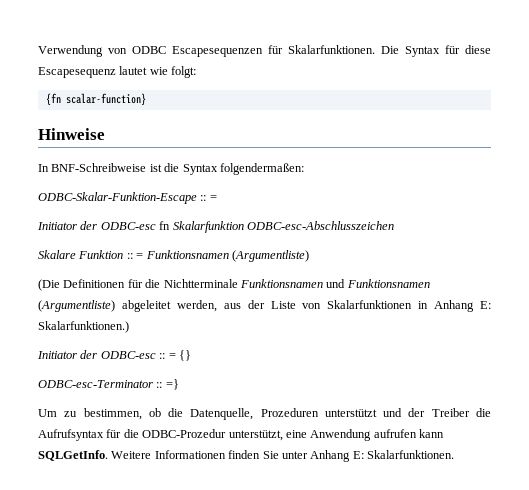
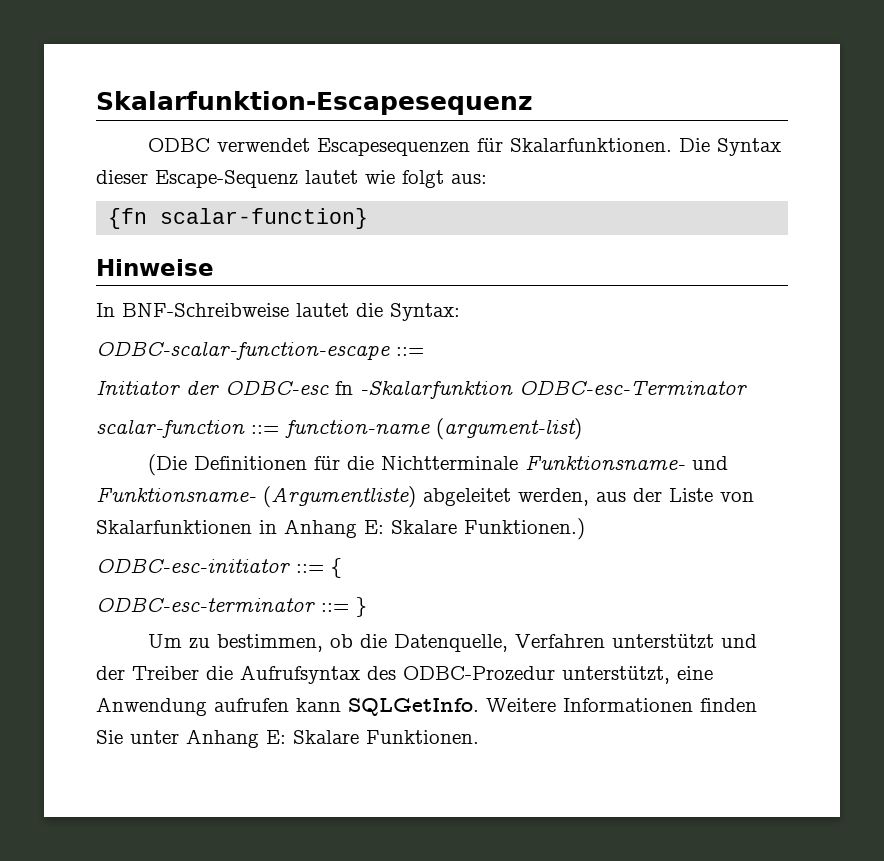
[38,45,166,57] Verwendung von ODBC -> [96,91,533,115] [147,138,310,152] Skalarfunktion-Escapesequenz // ODBC verwendet
[445,45,491,54] [38,66,197,78] für diese Escapesequenz lautet wie folgt: -> [96,170,487,188] dieser Escape-Sequenz lautet wie folgt aus:
[149,163,304,175] [38,192,217,204] [37,221,394,233] [38,250,309,262] ist die Syntax folgendermaßen: // ODBC-Skalar-Funktion-Escape :: = // Initiator der ODBC-esc fn Skalarfunktion ODBC-esc-Abschlusszeichen // Skalare Funktion :: = Funktionsnamen (Argumentliste) -> [296,303,460,321] [96,341,424,360] [96,380,747,399] [96,418,582,440] lautet die Syntax: // ODBC-scalar-function-escape ::= // Initiator der ODBC-esc fn -Skalarfunktion ODBC-esc-Terminator // scalar-function ::= function-name (argument-list)
[239,279,430,288] Funktionsnamen und Funktionsnamen -> [524,456,728,470] [96,488,256,502] Funktionsname- und Funktionsname-
[38,321,129,333] [37,350,191,361] [38,379,179,390] Skalarfunktionen.) // Initiator der ODBC-esc :: = {} // ODBC-esc-Terminator :: =} -> [391,518,585,540] [96,558,342,578] [96,597,367,617] Skalare Funktionen.) // ODBC-esc-initiator ::= { // ODBC-esc-terminator ::= }
[260,408,319,417] Prozeduren -> [514,634,605,648] Verfahren
[106,429,139,438] für die -> [367,666,396,680] des
[367,450,454,459] Skalarfunktionen. -> [293,730,479,744] Skalare Funktionen.

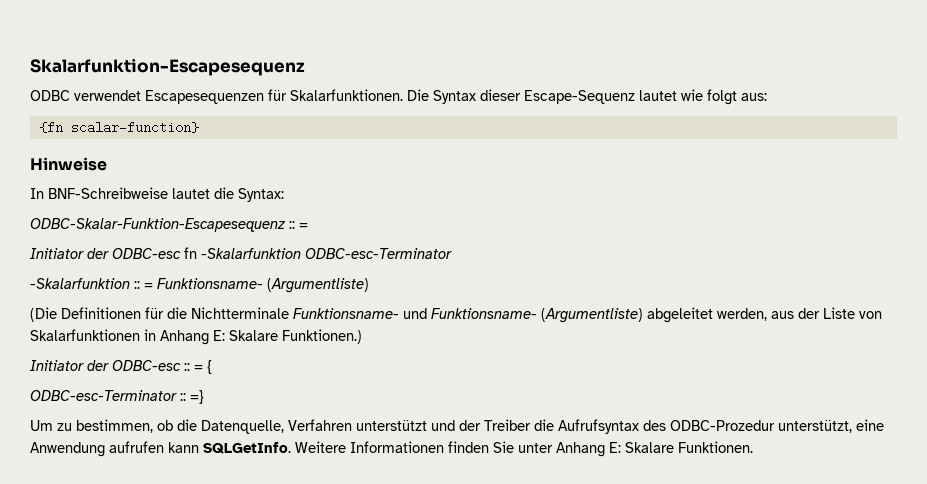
[96,341,424,360] ODBC-scalar-function-escape ::= -> [30,218,308,232] ODBC-Skalar-Funktion-Escapesequenz :: =
[96,418,582,440] scalar-function ::= function-name (argument-list) -> [30,278,369,293] -Skalarfunktion :: = Funktionsname- (Argumentliste)
[96,558,342,578] [96,597,367,617] ODBC-esc-initiator ::= { // ODBC-esc-terminator ::= } -> [30,360,212,374] [30,390,204,404] Initiator der ODBC-esc :: = { // ODBC-esc-Terminator :: =}

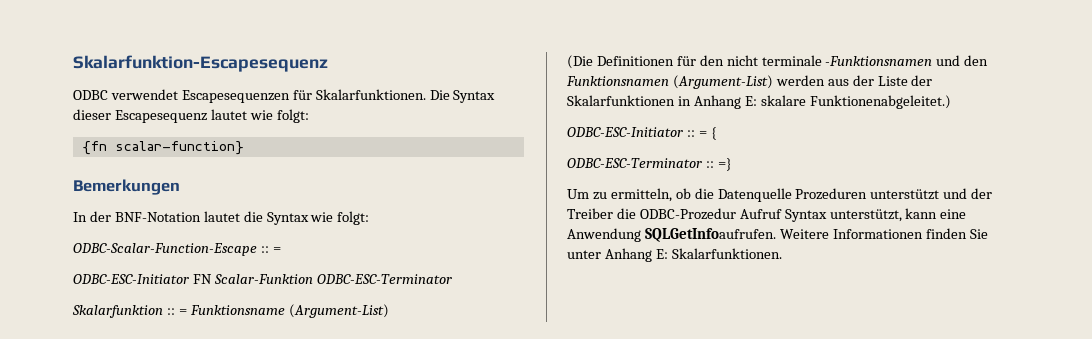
[524,90,635,104] Escape-Sequenz -> [114,110,207,123] Escapesequenz
[707,89,767,105] folgt aus: -> [276,109,309,123] folgt:
[30,157,107,171] Hinweise -> [73,179,180,195] Bemerkungen
[48,187,284,202] [30,218,308,232] [30,247,452,259] [30,278,369,293] [30,307,767,323] BNF-Schreibweise lautet die Syntax: // ODBC-Skalar-Funktion-Escapesequenz :: = // Initiator der ODBC-esc fn -Skalarfunktion ODBC-esc-Terminator // -Skalarfunktion :: = Funktionsname- (Argumentliste) // (Die Definitionen für die Nichtterminale Funktionsname- und Funktionsname- (Argumentliste) abgeleitet werden, -> [89,211,370,225] [73,243,281,256] [73,274,452,284] [72,304,389,318] [567,55,989,69] [566,75,825,89] der BNF-Notation lautet die Syntax wie folgt: // ODBC-Scalar-Function-Escape :: = // ODBC-ESC-Initiator FN Scalar-Funktion ODBC-ESC-Terminator // Skalarfunktion :: = Funktionsname (Argument-List) // (Die Definitionen für den nicht terminale -Funktionsnamen und den Funktionsnamen (Argument-List) werden
[859,311,882,319] von -> [911,75,933,86] der
[229,329,362,344] [30,360,181,371] Skalare Funktionen.) // Initiator der ODBC-esc -> [760,95,951,109] [567,127,683,137] skalare Funktionenabgeleitet.) // ODBC-ESC-Initiator
[30,390,177,401] ODBC-esc-Terminator -> [567,158,702,168] ODBC-ESC-Terminator
[76,419,153,433] bestimmen, -> [610,188,672,202] ermitteln,
[201,419,352,434] Datenquelle, Verfahren -> [717,188,868,202] Datenquelle Prozeduren
[558,419,884,434] [30,441,291,457] Aufrufsyntax des ODBC-Prozedur unterstützt, eine Anwendung aufrufen kann SQLGetInfo. -> [639,208,967,222] [567,228,776,242] ODBC-Prozedur Aufruf Syntax unterstützt, kann eine Anwendung SQLGetInfoaufrufen.
[625,441,753,453] Skalare Funktionen. -> [671,248,782,259] Skalarfunktionen.

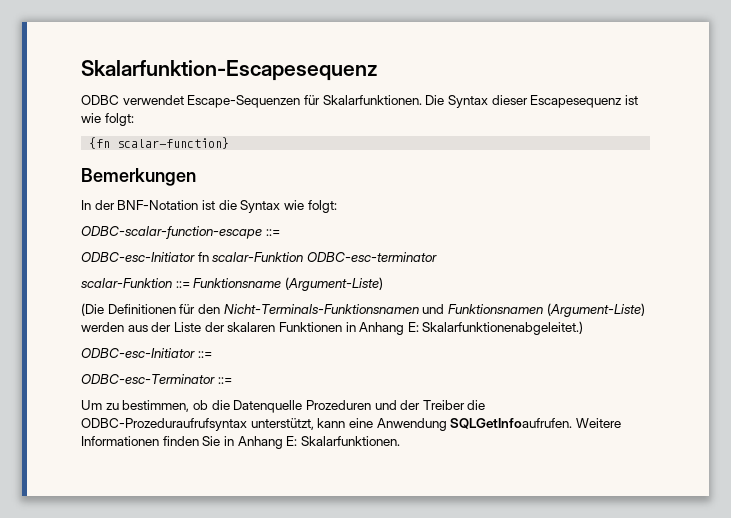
[181,90,290,103] Escapesequenzen -> [187,95,301,108] Escape-Sequenzen
[210,109,247,120] lautet -> [624,95,638,105] ist
[203,211,240,222] lautet -> [201,200,215,210] ist
[73,243,281,256] [73,274,452,284] [72,304,389,318] [567,55,989,69] [566,75,773,89] ODBC-Scalar-Function-Escape :: = // ODBC-ESC-Initiator FN Scalar-Funktion ODBC-ESC-Terminator // Skalarfunktion :: = Funktionsname (Argument-List) // (Die Definitionen für den nicht terminale -Funktionsnamen und den Funktionsnamen (Argument-List) -> [81,226,280,239] [81,252,437,262] [81,277,383,291] [81,303,645,317] ODBC-scalar-function-escape ::= // ODBC-esc-Initiator fn scalar-Funktion ODBC-esc-terminator // scalar-Funktion ::= Funktionsname (Argument-Liste) // (Die Definitionen für den Nicht-Terminals-Funktionsnamen und Funktionsnamen (Argument-Liste)
[567,95,951,109] [567,127,717,140] [567,158,732,171] Skalarfunktionen in Anhang E: skalare Funktionenabgeleitet.) // ODBC-ESC-Initiator :: = { // ODBC-ESC-Terminator :: =} -> [227,321,584,335] [81,348,212,358] [81,374,232,384] skalaren Funktionen in Anhang E: Skalarfunktionenabgeleitet.) // ODBC-esc-Initiator ::= // ODBC-esc-Terminator ::=
[610,188,672,202] ermitteln, -> [122,400,190,412] bestimmen,
[870,189,940,200] unterstützt -> (371, 405) none
[639,208,827,222] ODBC-Prozedur Aufruf Syntax -> [81,418,247,431] ODBC-Prozeduraufrufsyntax
[567,250,601,259] unter -> [223,436,234,446] in

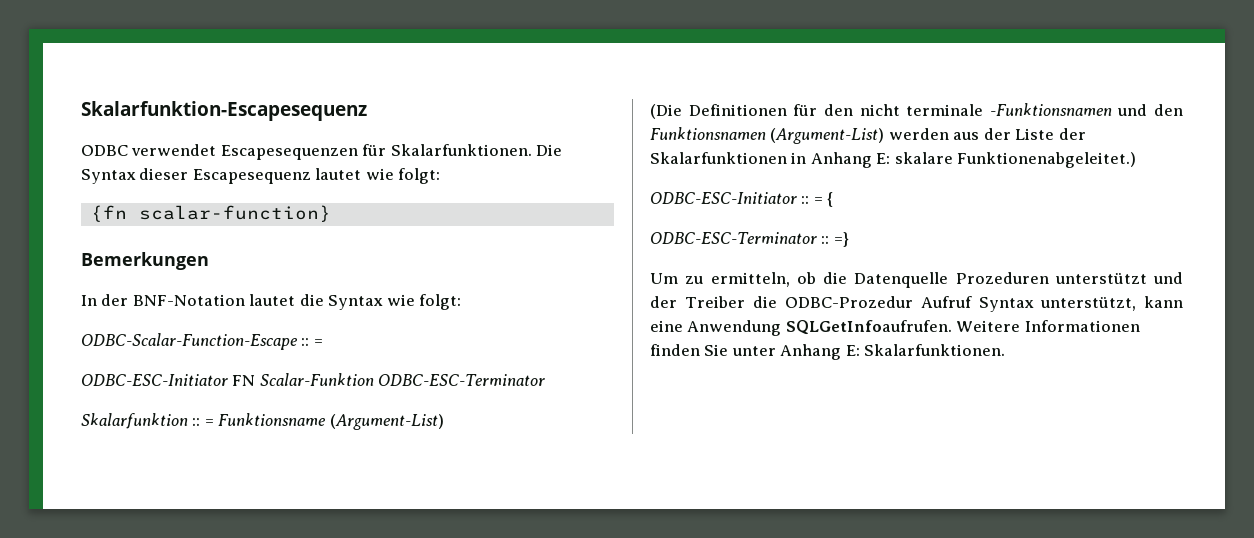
[187,95,301,108] Escape-Sequenzen -> [220,145,358,160] Escapesequenzen
[624,95,638,105] ist -> [315,168,362,180] lautet
[201,200,215,210] ist -> [249,294,296,306] lautet
[81,226,280,239] [81,252,437,262] [81,277,383,291] [81,303,645,317] ODBC-scalar-function-escape ::= // ODBC-esc-Initiator fn scalar-Funktion ODBC-esc-terminator // scalar-Funktion ::= Funktionsname (Argument-Liste) // (Die Definitionen für den Nicht-Terminals-Funktionsnamen und Funktionsnamen (Argument-Liste) -> [81,333,323,350] [81,373,546,386] [81,413,444,430] [650,103,1183,119] [650,127,885,144] ODBC-Scalar-Function-Escape :: = // ODBC-ESC-Initiator FN Scalar-Funktion ODBC-ESC-Terminator // Skalarfunktion :: = Funktionsname (Argument-List) // (Die Definitionen für den nicht terminale -Funktionsnamen und den Funktionsnamen (Argument-List)
[227,321,584,335] [81,348,212,358] [81,374,232,384] skalaren Funktionen in Anhang E: Skalarfunktionenabgeleitet.) // ODBC-esc-Initiator ::= // ODBC-esc-Terminator ::= -> [650,152,1137,168] [650,192,834,207] [650,232,849,247] Skalarfunktionen in Anhang E: skalare Funktionenabgeleitet.) // ODBC-ESC-Initiator :: = { // ODBC-ESC-Terminator :: =}
[122,400,190,412] bestimmen, -> [710,272,790,287] ermitteln,
(371, 405) none -> [1054,273,1147,284] unterstützt
[81,418,247,431] ODBC-Prozeduraufrufsyntax -> [784,296,1034,312] ODBC-Prozedur Aufruf Syntax
[223,436,234,446] in -> [731,346,776,356] unter

